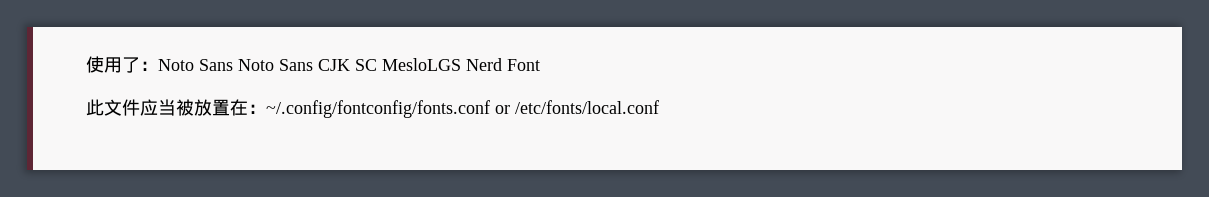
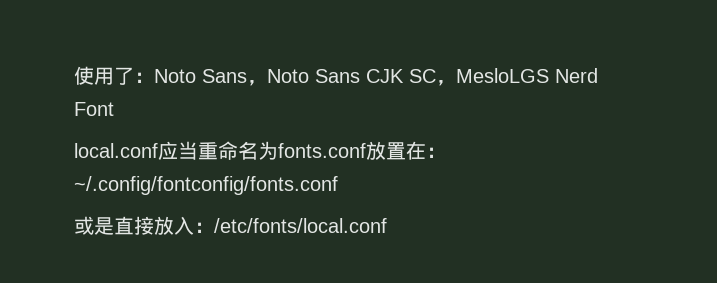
(233, 65) none -> [247,80,267,86] ，
(377, 65) none -> [436,80,456,86] ，
[86,99,194,116] 此文件应当被 -> [74,141,366,160] local.conf应当重命名为fonts.conf
[495,105,510,114] or -> [74,216,214,235] // 或是直接放入：

